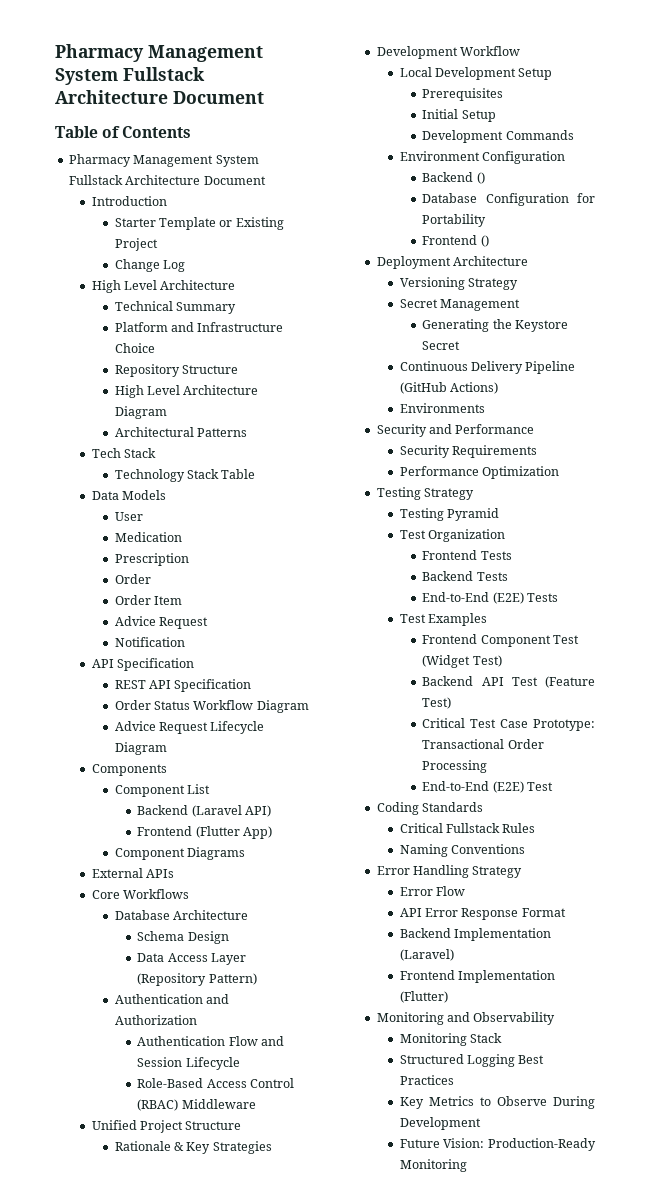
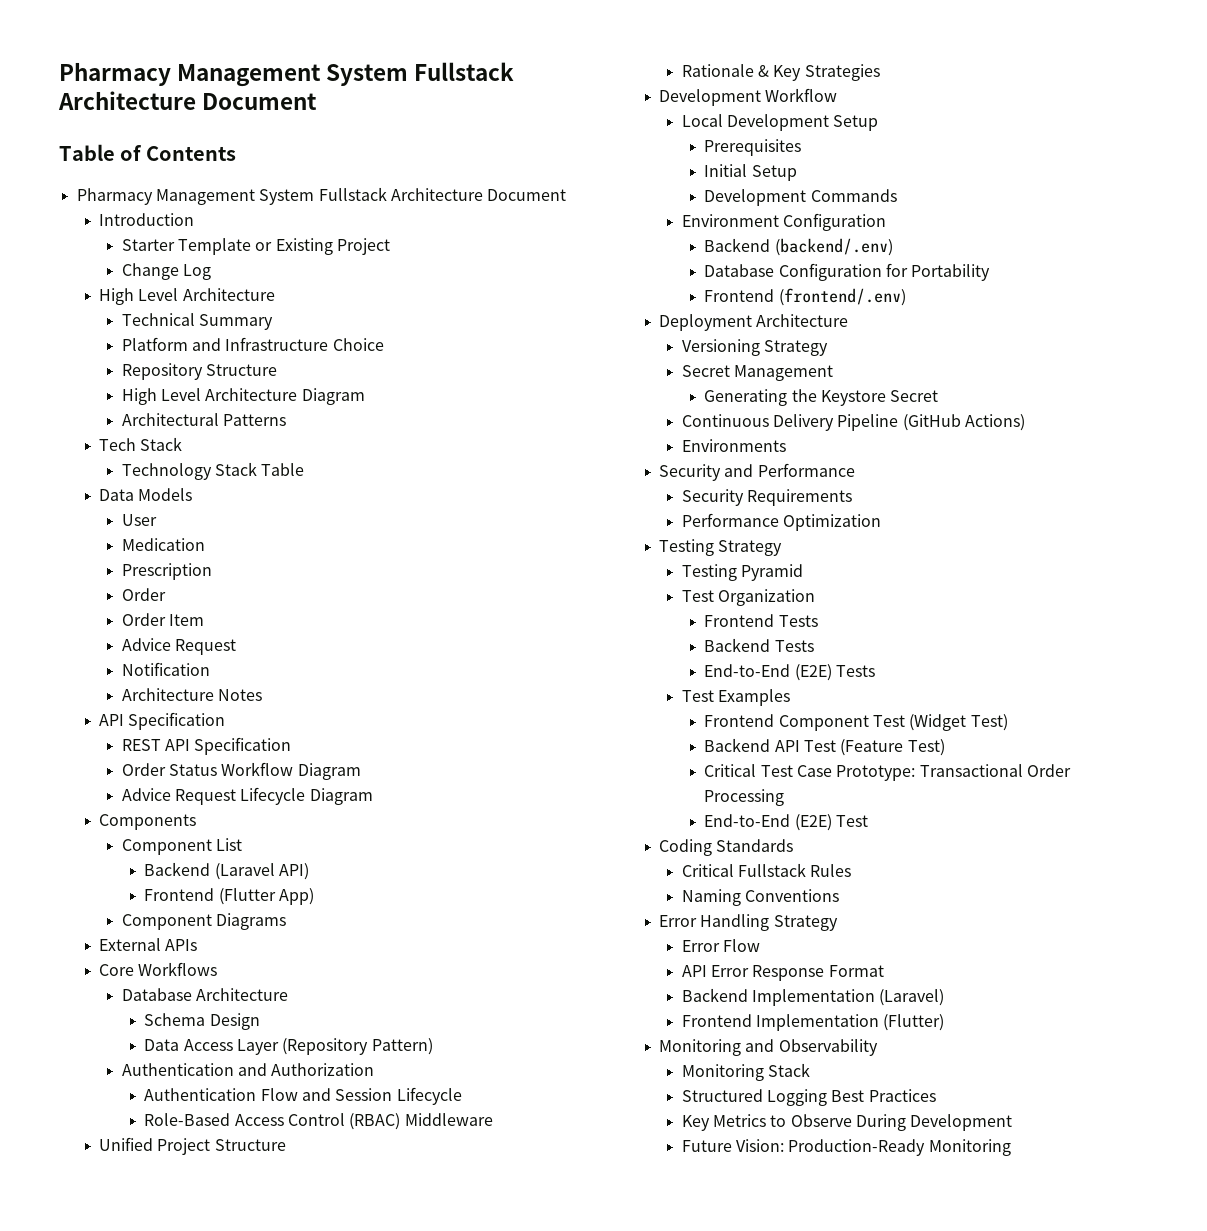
(185, 642) none -> [121,688,263,701] // Architecture Notes
[476,172,485,184] () -> [774,238,893,256] (backend/.env)
[480,235,489,247] () -> [778,288,906,306] (frontend/.env)

